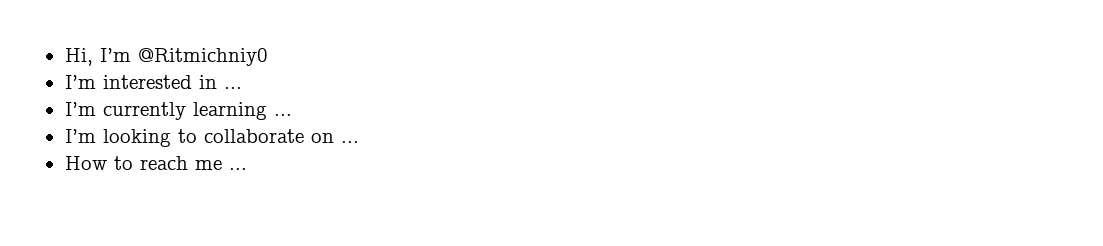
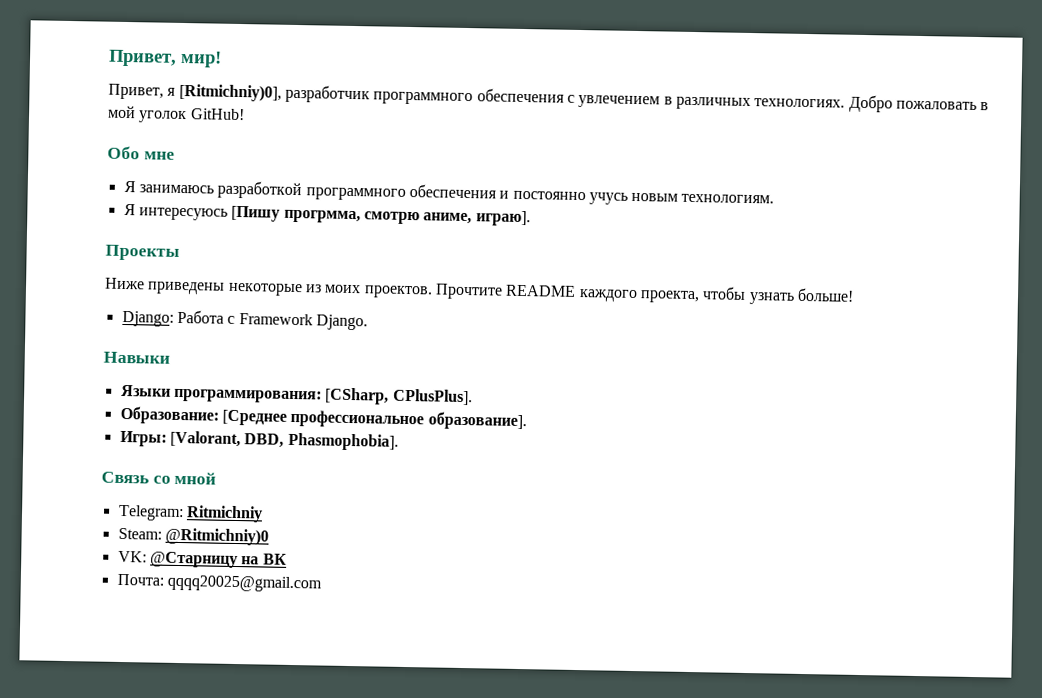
[64,48,268,66] [64,75,242,89] [64,102,292,120] [64,129,359,147] [64,156,247,170] Hi, I’m @Ritmichniy0 // I’m interested in ... // I’m currently learning ... // I’m looking to collaborate on ... // How to reach me ... -> [108,49,222,68] [108,83,990,113] [108,105,245,124] [107,145,175,160] [123,180,775,205] [123,203,531,227] [105,244,180,261] [104,277,854,305] [121,309,368,331] [103,351,170,364] [120,384,473,406] [119,405,527,431] [119,430,399,451] [101,471,217,485] [117,504,263,523] [117,527,269,546] [117,550,287,569] [116,573,322,593] Привет, мир! // Привет, я [Ritmichniy)0], разработчик программного обеспечения с увлечением в различных технологиях. Добро пожаловать в мой уголок GitHub! // Обо мне // Я занимаюсь разработкой программного обеспечения и постоянно учусь новым технологиям. // Я интересуюсь [Пишу прогрмма, смотрю аниме, играю]. // Проекты // Ниже приведены некоторые из моих проектов. Прочтите README каждого проекта, чтобы узнать больше! // Django: Работа с Framework Django. // Навыки // Языки программирования: [CSharp, CPlusPlus]. // Образование: [Среднее профессиональное образование]. // Игры: [Valorant, DBD, Phasmophobia]. // Связь со мной // Telegram: Ritmichniy // Steam: @Ritmichniy)0 // VK: @Старницу на ВК // Почта: qqqq20025@gmail.com

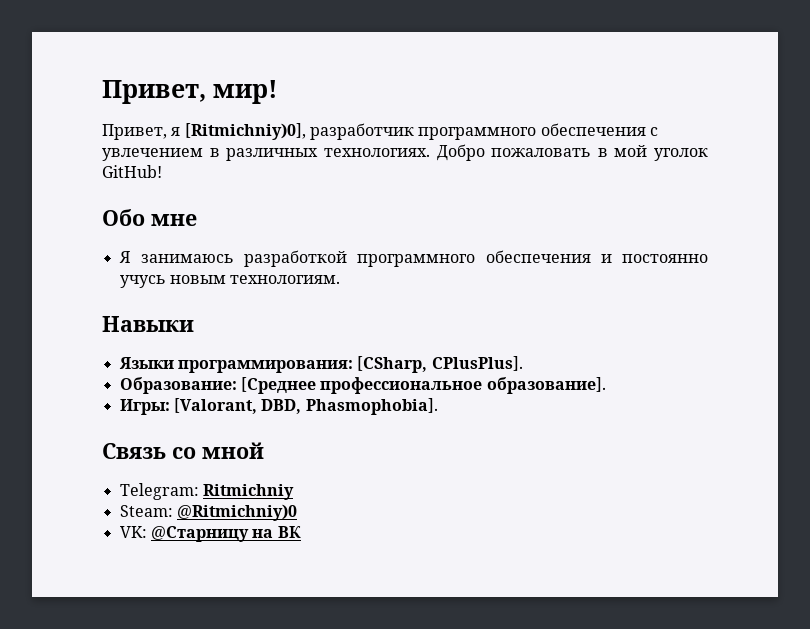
[123,203,531,227] [105,244,180,261] [104,277,854,305] [121,309,368,331] // Я интересуюсь [Пишу прогрмма, смотрю аниме, играю]. // Проекты // Ниже приведены некоторые из моих проектов. Прочтите README каждого проекта, чтобы узнать больше! // Django: Работа с Framework Django. -> (341, 279) none
[116,573,322,593] // Почта: qqqq20025@gmail.com -> (301, 532) none

